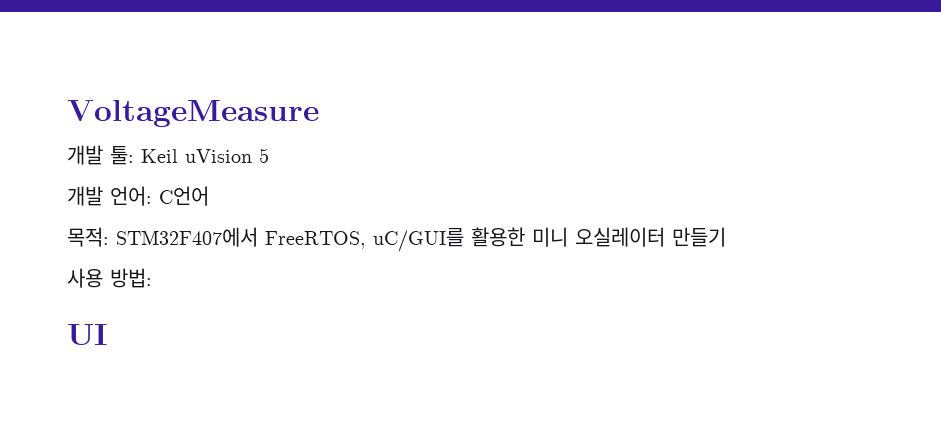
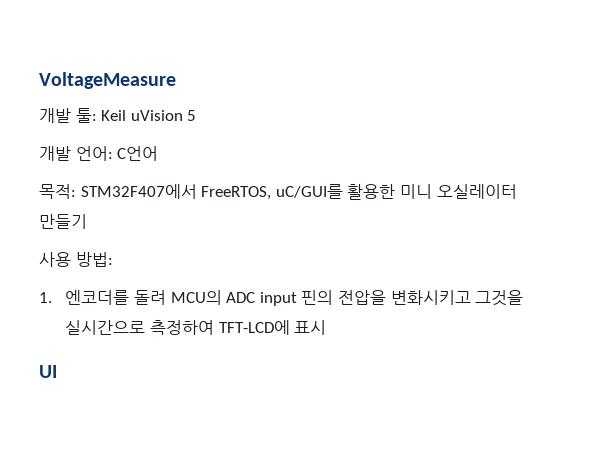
(152, 278) none -> [39,290,524,306] [65,320,327,335] // 1. 엔코더를 돌려 MCU의 ADC input 핀의 전압을 변화시키고 그것을 실시간으로 측정하여 TFT-LCD에 표시

